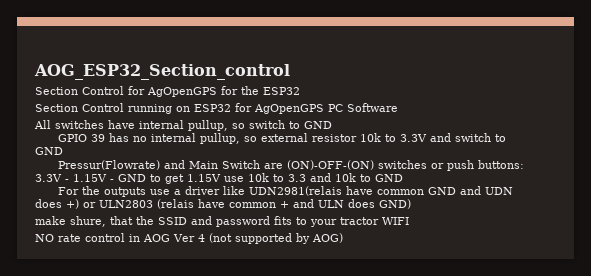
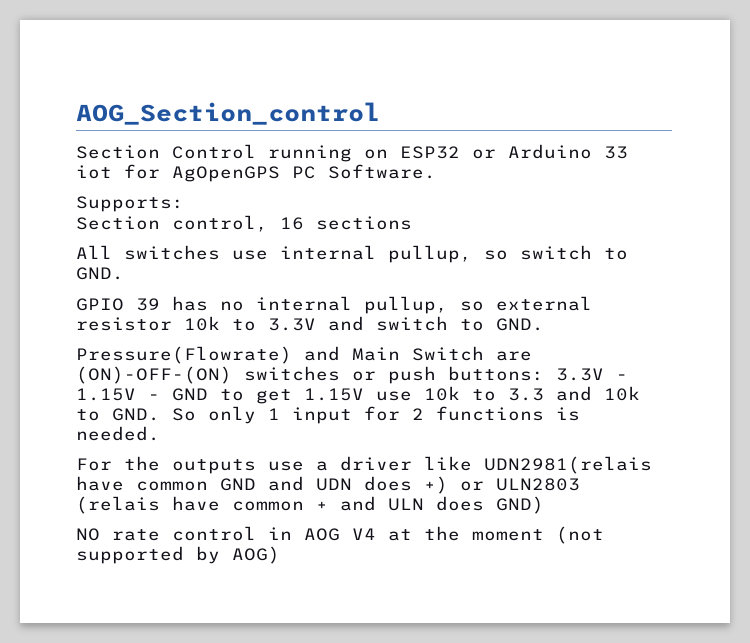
[34,64,290,80] [35,86,300,97] AOG_ESP32_Section_control // Section Control for AgOpenGPS for the ESP32 -> [76,102,380,125] AOG_Section_control
[235,103,398,114] for AgOpenGPS PC Software -> [472,144,628,159] [76,164,436,182] [76,196,184,212] [76,215,412,232] or Arduino 33 iot for AgOpenGPS PC Software. // Supports: // Section control, 16 sections
[108,120,135,129] have -> [232,250,268,260] use
[304,121,332,129] GND -> [76,267,124,280] GND.
[35,147,63,155] [57,160,160,170] GND // Pressur(Flowrate) -> [496,318,544,331] [76,346,292,364] GND. // Pressure(Flowrate)
[375,174,403,182] GND -> [112,406,580,424] [76,426,160,441] GND. So only 1 input for 2 functions is needed.
[35,216,409,227] // make shure, that the SSID and password fits to your tractor WIFI -> (544, 505) none
[173,234,205,242] Ver 4 -> [352,526,544,541] V4 at the moment

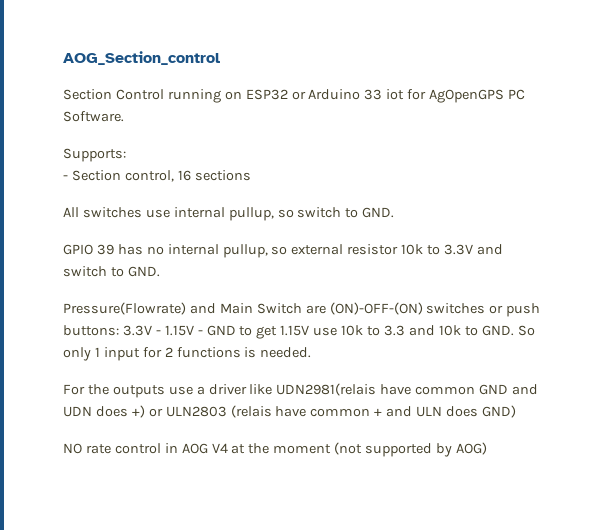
(184, 204) none -> [63,175,68,180] -

